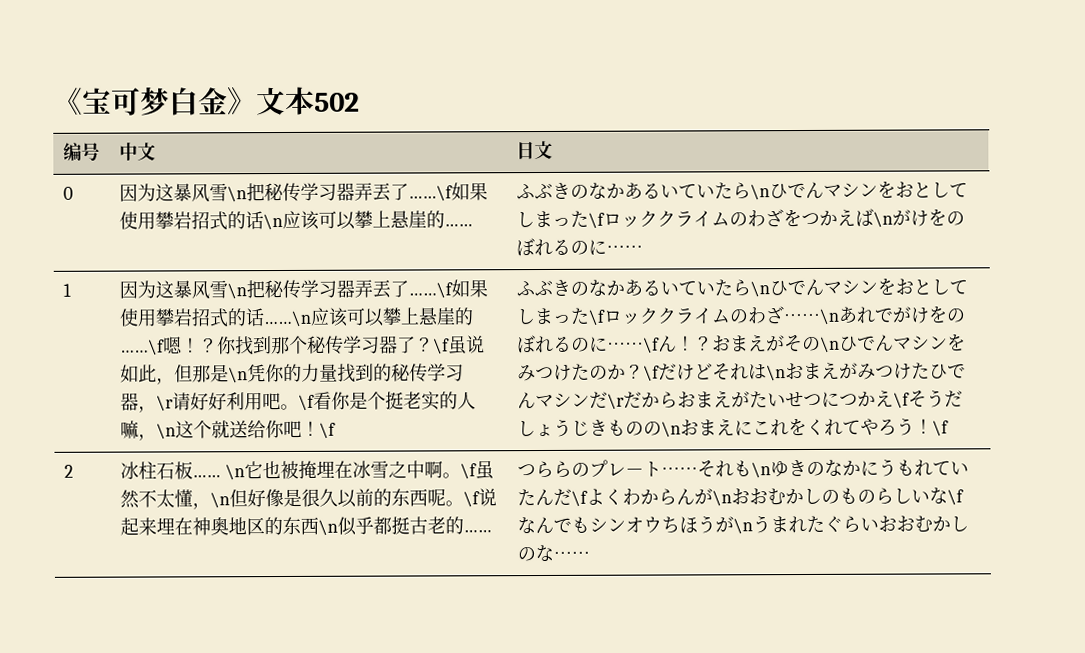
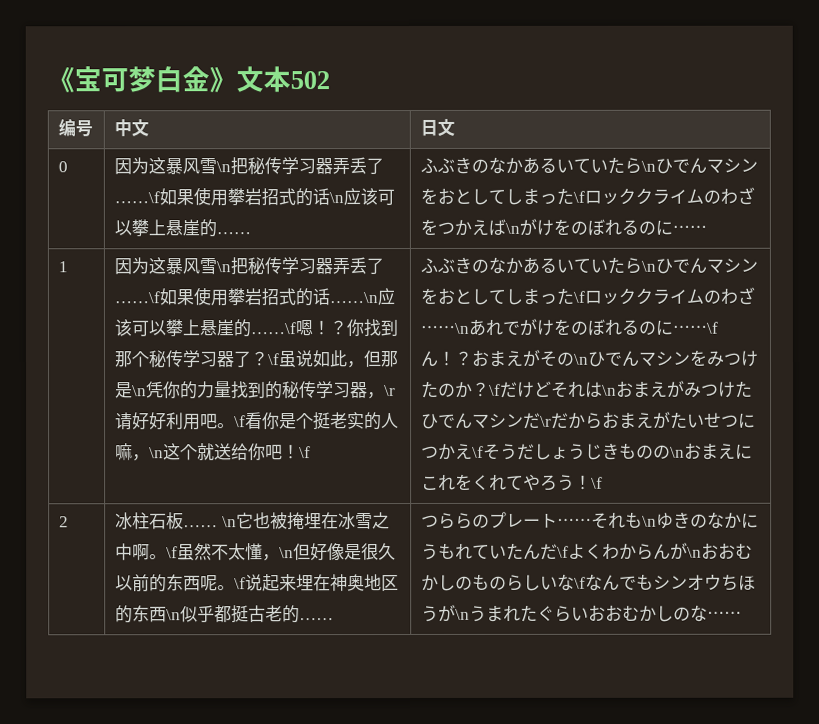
[372,182,392,202] 丟 -> [349,157,368,175] 丢
[372,279,392,299] 丟 -> [349,257,368,275] 丢
[625,468,645,476] － -> [523,518,542,527] ー

